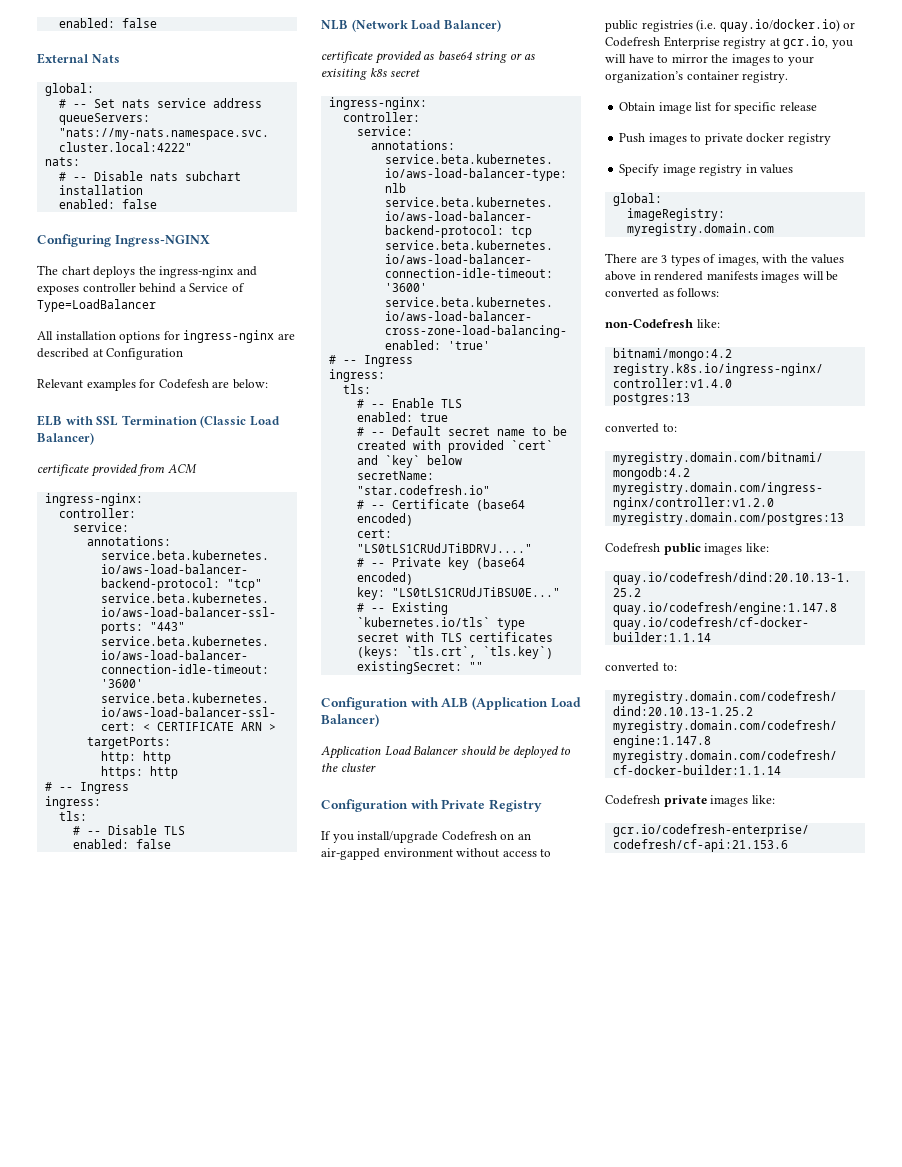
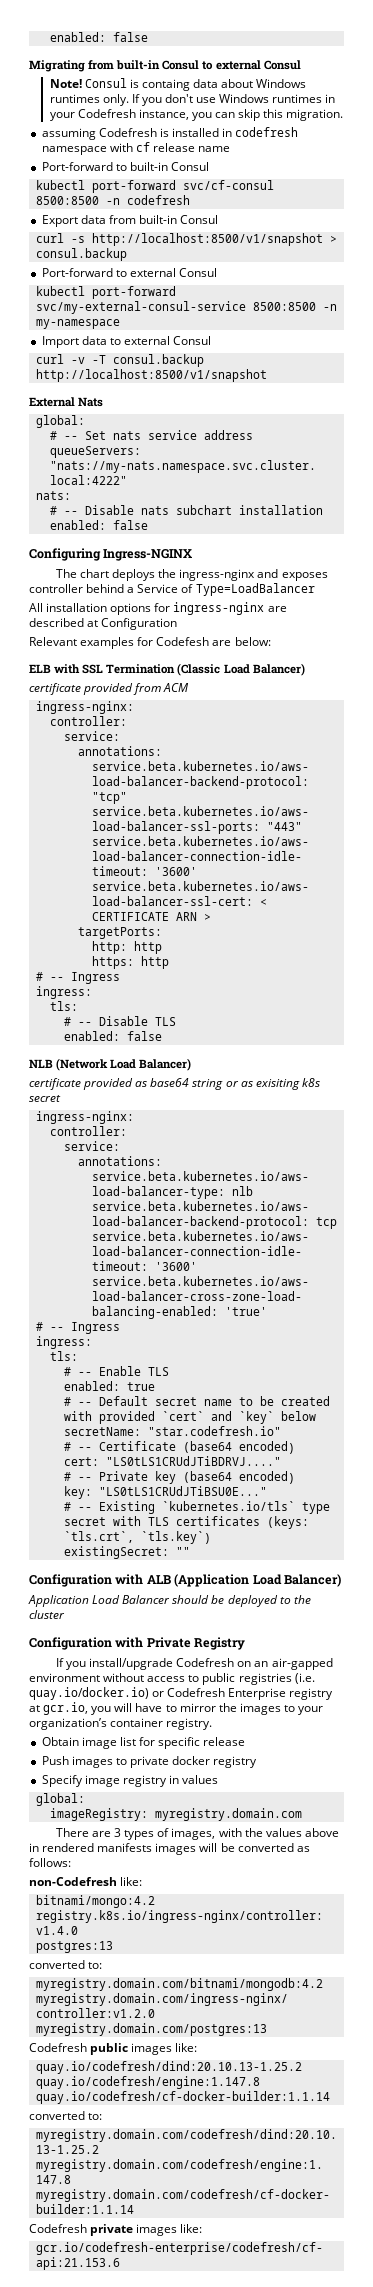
[58,18,157,28] enabled: false -> [49,32,148,42] [29,60,301,72] [49,78,307,91] [49,94,336,106] [49,109,344,121] [41,127,299,140] [41,142,231,155] [41,162,209,171] [35,180,274,193] [35,195,190,205] [41,215,219,227] [35,233,337,246] [35,248,127,261] [41,268,217,277] [35,286,176,299] [35,301,337,314] [35,319,120,329] [41,336,212,348] [35,354,204,367] [35,369,267,382] enabled: false // Migrating from built-in Consul to external Consul // Note! Consul is containg data about Windows runtimes only. If you don't use Windows runtimes in your Codefresh instance, you can skip this migration. // assuming Codefresh is installed in codefresh namespace with cf release name // Port-forward to built-in Consul // kubectl port-forward svc/cf-consul 8500:8500 -n codefresh // Export data from built-in Consul // curl -s http://localhost:8500/v1/snapshot > consul.backup // Port-forward to external Consul // kubectl port-forward svc/my-external-consul-service 8500:8500 -n my-namespace // Import data to external Consul // curl -v -T consul.backup http://localhost:8500/v1/snapshot

